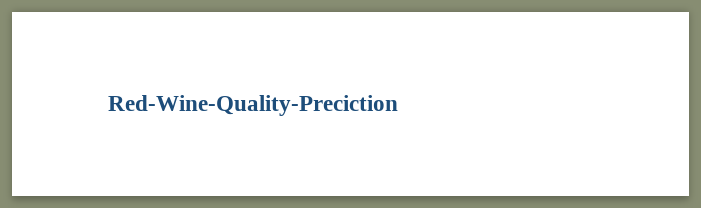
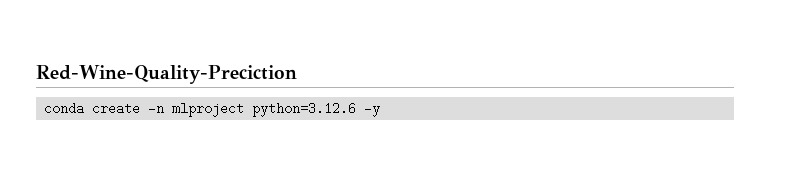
(398, 105) none -> [43,102,380,117] // conda create -n mlproject python=3.12.6 -y

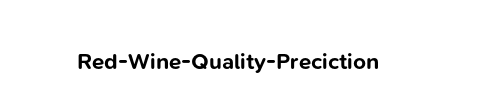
[43,102,380,117] // conda create -n mlproject python=3.12.6 -y -> (379, 63) none

